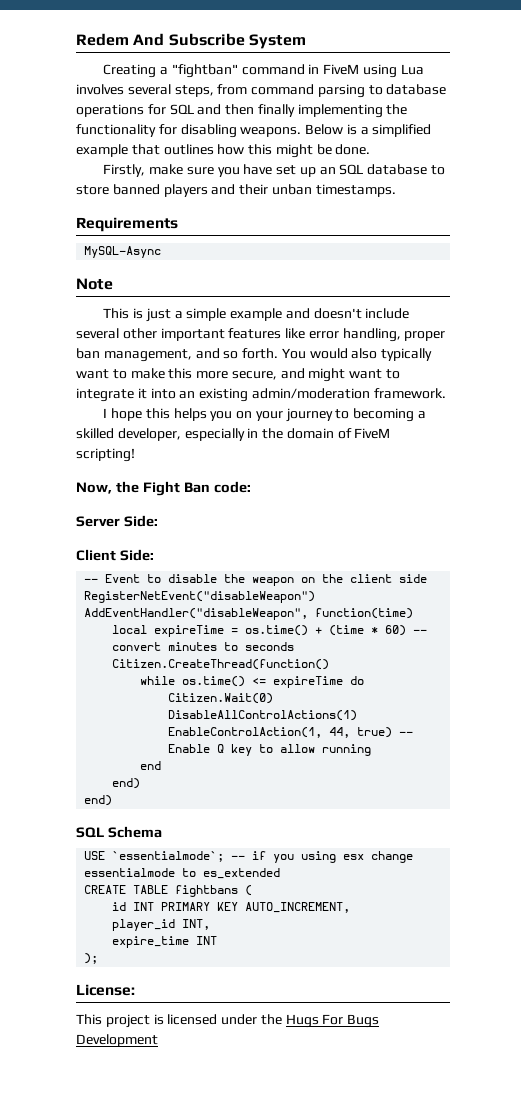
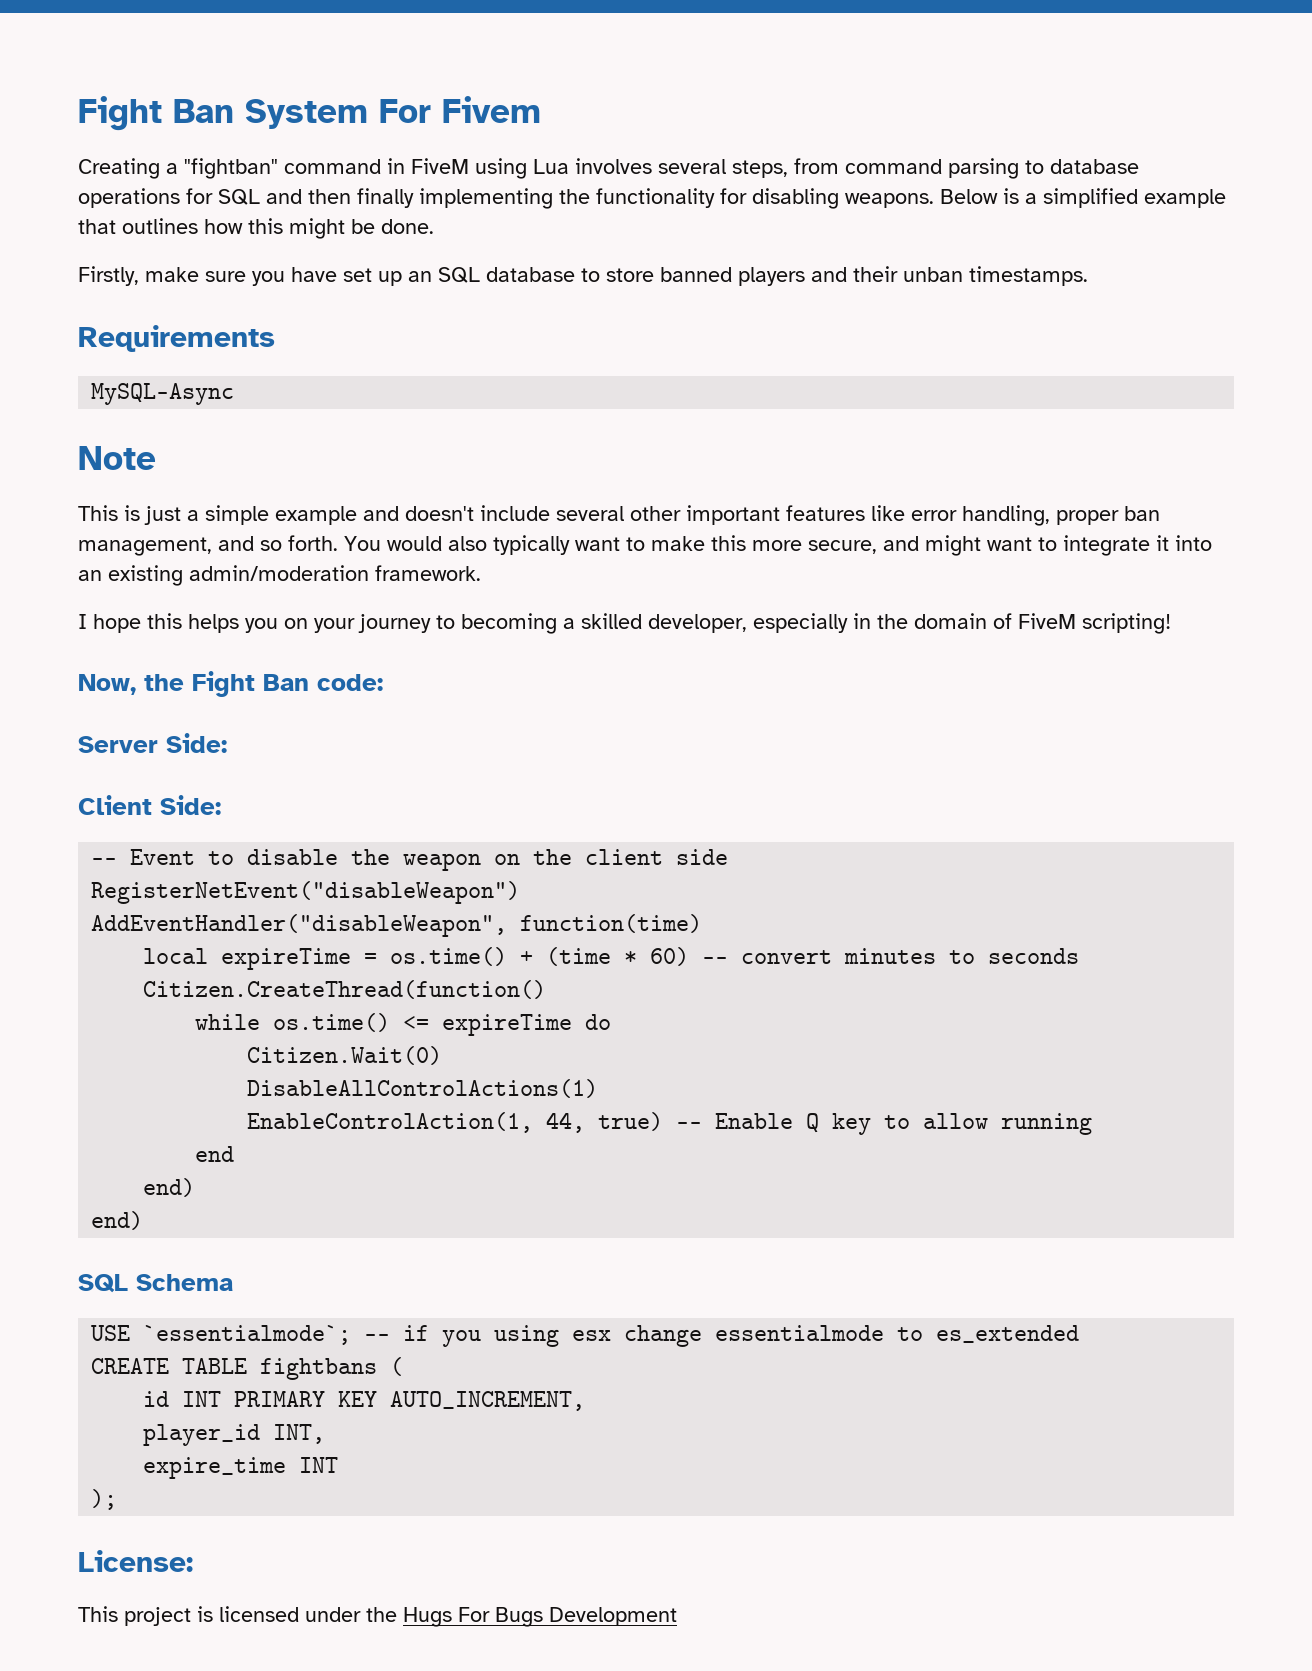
[76,33,245,46] Redem And Subscribe -> [78,96,234,131] Fight Ban
(306, 41) none -> [379,96,541,123] For Fivem

